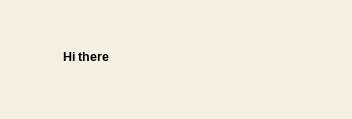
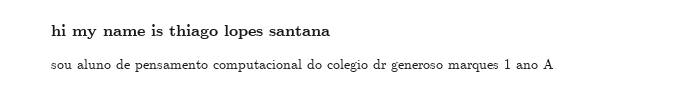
[63,52,110,61] Hi there -> [51,24,330,39] [51,59,554,72] hi my name is thiago lopes santana // sou aluno de pensamento computacional do colegio dr generoso marques 1 ano A

